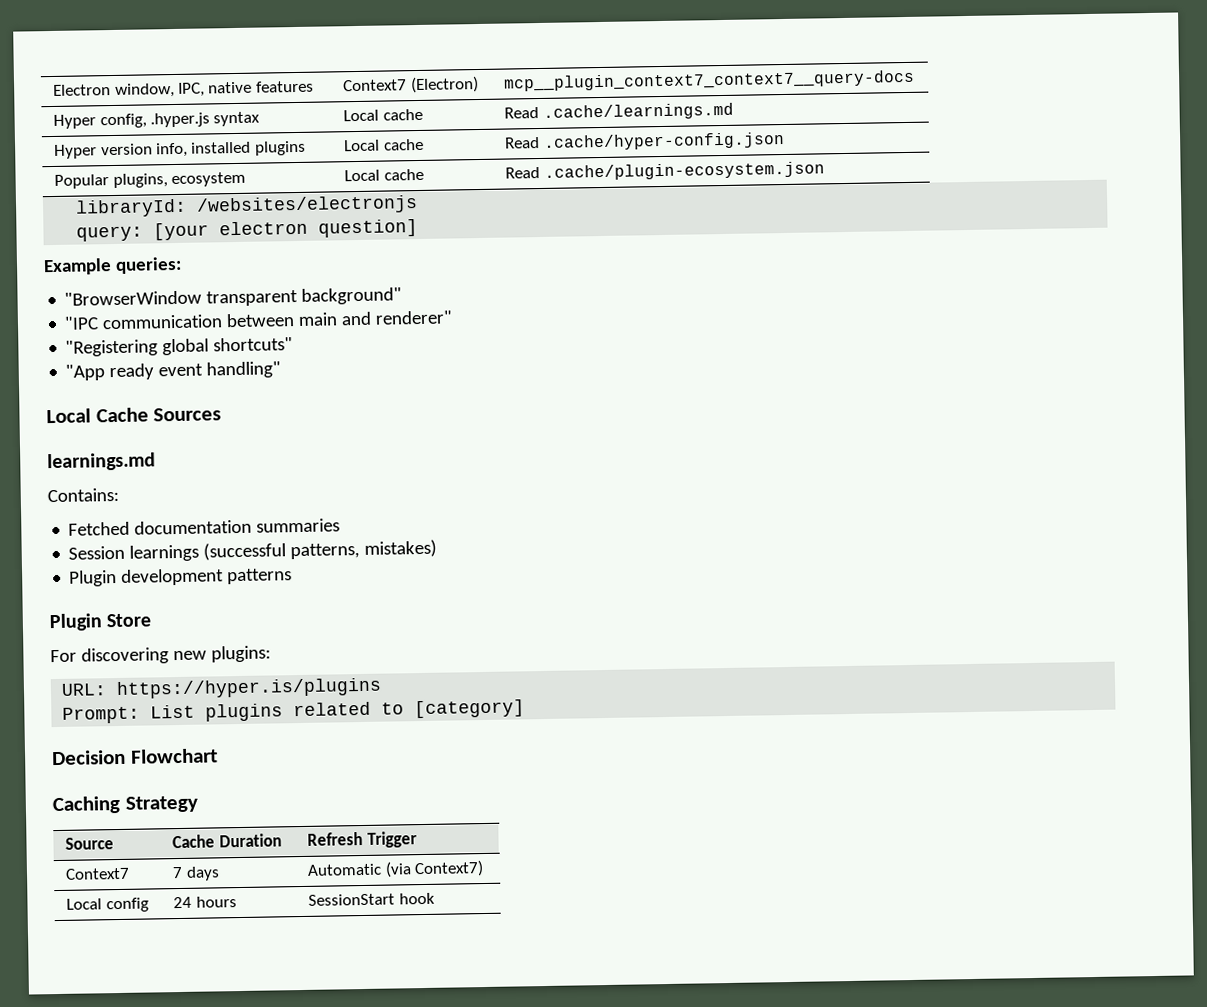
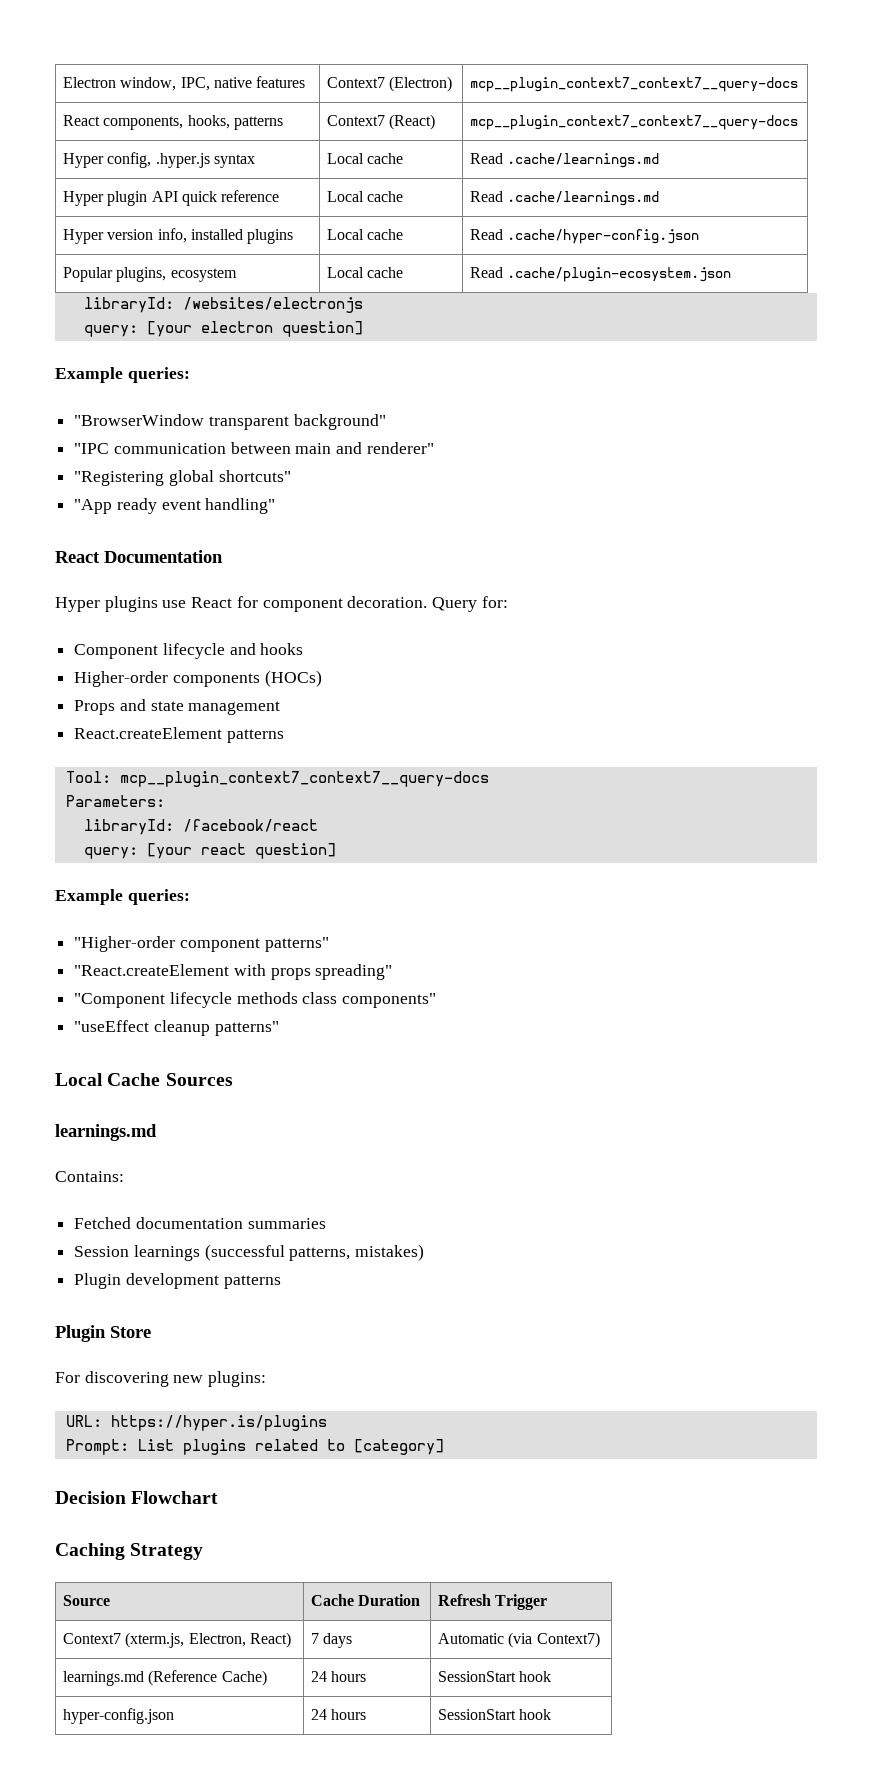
(916, 80) none -> [62,115,283,130] [326,114,436,130] [469,115,798,130] // React components, hooks, patterns | Context7 (React) | mcp__plugin_context7_context7__query-docs
(734, 111) none -> [62,190,280,206] [326,191,404,202] [469,191,660,206] // Hyper plugin API quick reference | Local cache | Read .cache/learnings.md
(282, 370) none -> [55,550,223,563] [55,596,508,612] [74,643,304,659] [74,670,322,687] [74,699,281,715] [74,727,284,743] [65,771,489,787] [65,795,165,807] [83,819,318,835] [83,843,336,859] [55,889,190,905] [74,936,329,952] [74,964,393,980] [74,992,437,1008] [74,1020,279,1036] // React Documentation // Hyper plugins use React for component decoration. Query for: // Component lifecycle and hooks // Higher-order components (HOCs) // Props and state management // React.createElement patterns // Tool: mcp__plugin_context7_context7__query-docs // Parameters: // libraryId: /facebook/react // query: [your react question] // Example queries: // "Higher-order component patterns" // "React.createElement with props spreading" // "Component lifecycle methods class components" // "useEffect cleanup patterns"
(131, 873) none -> [125,1632,291,1648] (xterm.js, Electron, React)
[66,897,149,913] [173,896,237,909] [308,892,435,906] Local config | 24 hours | SessionStart hook -> [62,1670,267,1686] [310,1671,367,1682] [437,1671,552,1682] [62,1708,174,1724] [310,1709,367,1720] [437,1709,552,1720] learnings.md (Reference Cache) | 24 hours | SessionStart hook // hyper-config.json | 24 hours | SessionStart hook

